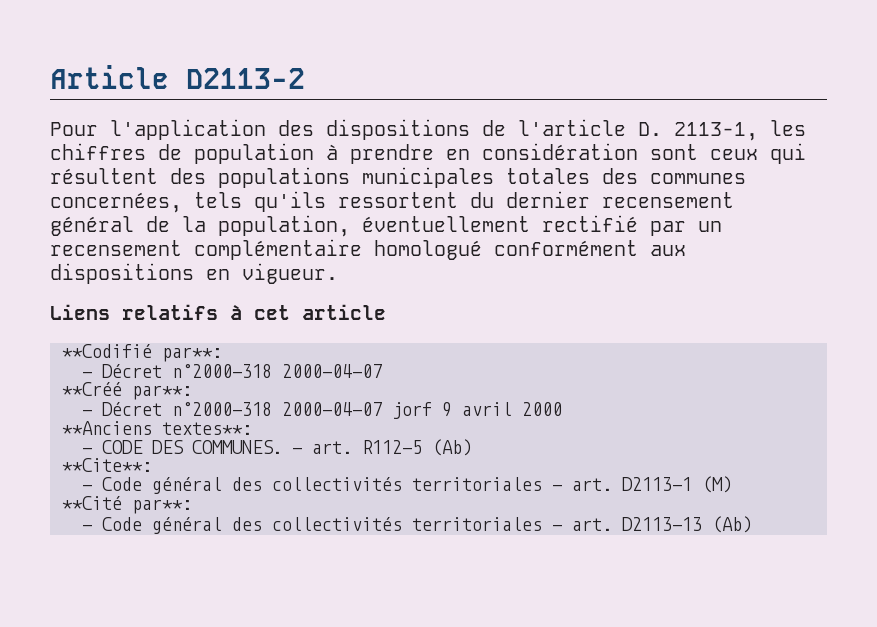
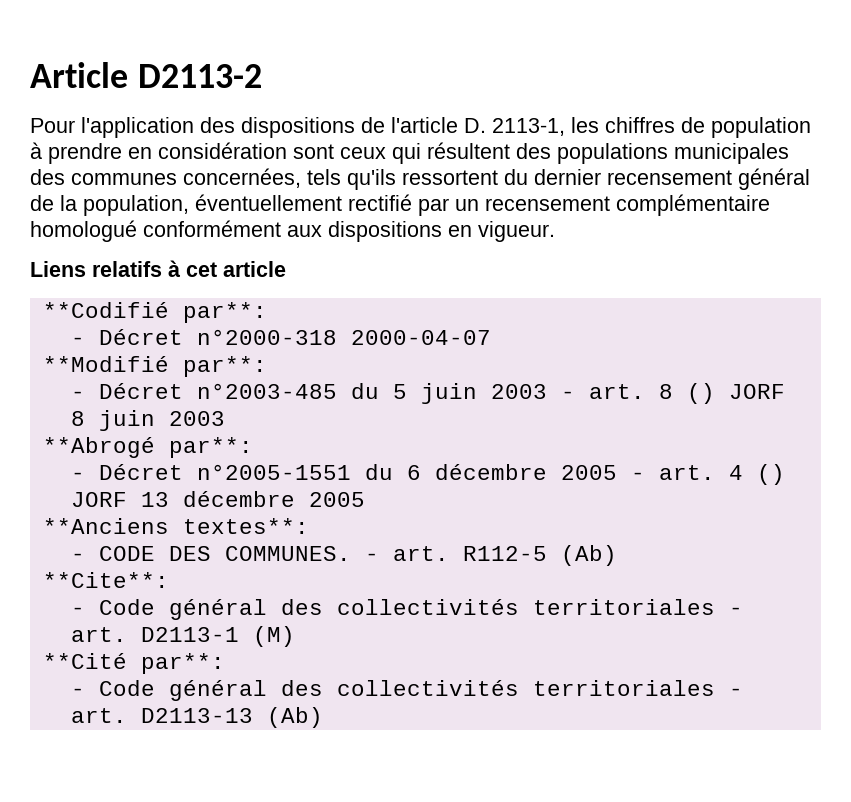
[506,168,590,184] totales -> (789, 153) none
[62,382,192,400] [82,402,562,419] **Créé par**: // - Décret n°2000-318 2000-04-07 jorf 9 avril 2000 -> [42,356,267,377] [70,383,785,404] [70,410,225,431] [42,437,253,458] [70,464,785,485] [70,491,365,507] **Modifié par**: // - Décret n°2003-485 du 5 juin 2003 - art. 8 () JORF 8 juin 2003 // **Abrogé par**: // - Décret n°2005-1551 du 6 décembre 2005 - art. 4 () JORF 13 décembre 2005

